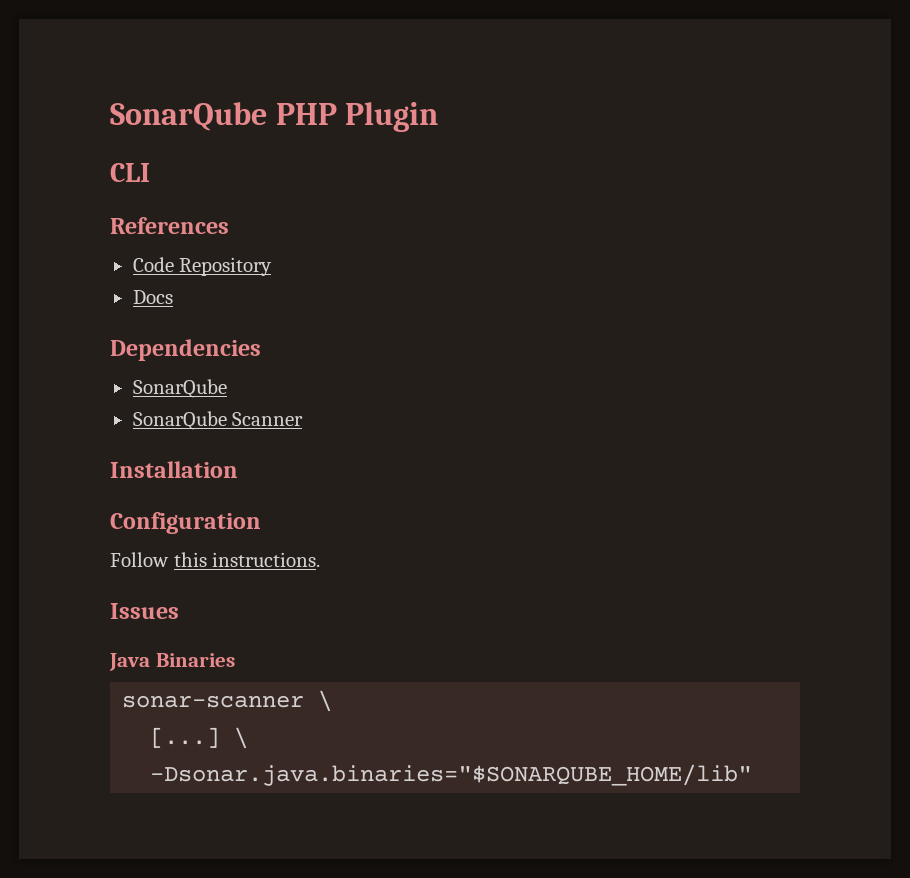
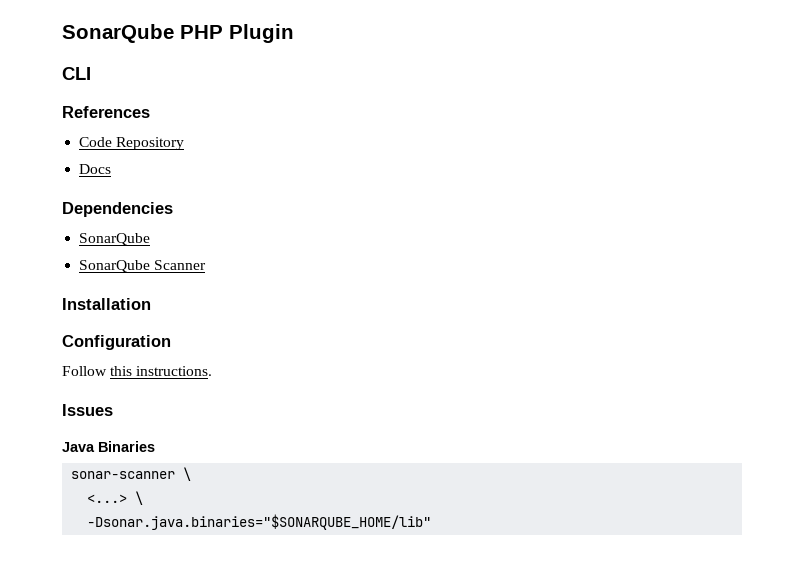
[150,727,221,748] [...] -> [87,494,128,503] <...>

